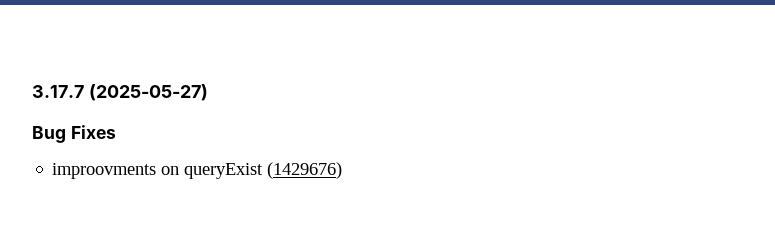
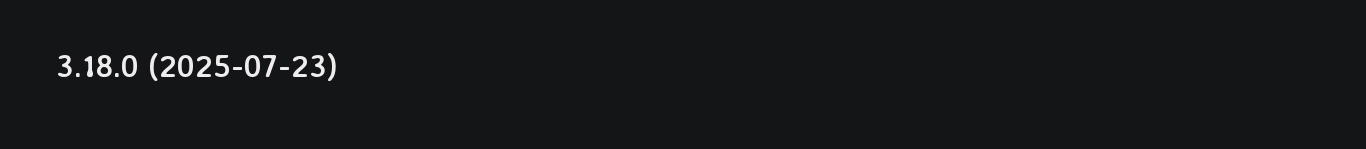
[32,84,208,101] [32,125,116,143] [52,162,343,179] 3.17.7 (2025-05-27) // Bug Fixes // improovments on queryExist (1429676) -> [56,53,338,81] 3.18.0 (2025-07-23)

